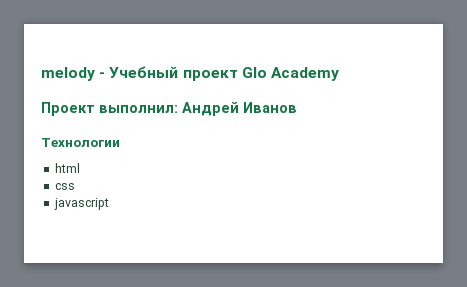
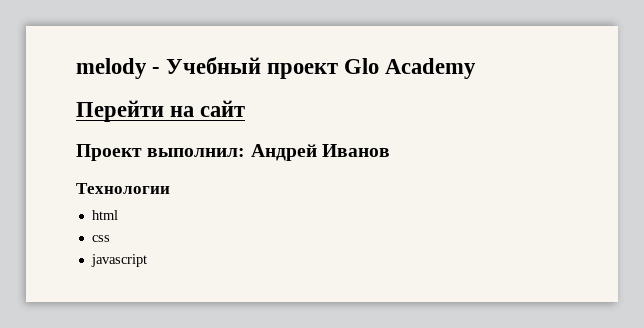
(339, 74) none -> [76,100,246,122] // Перейти на сайт

